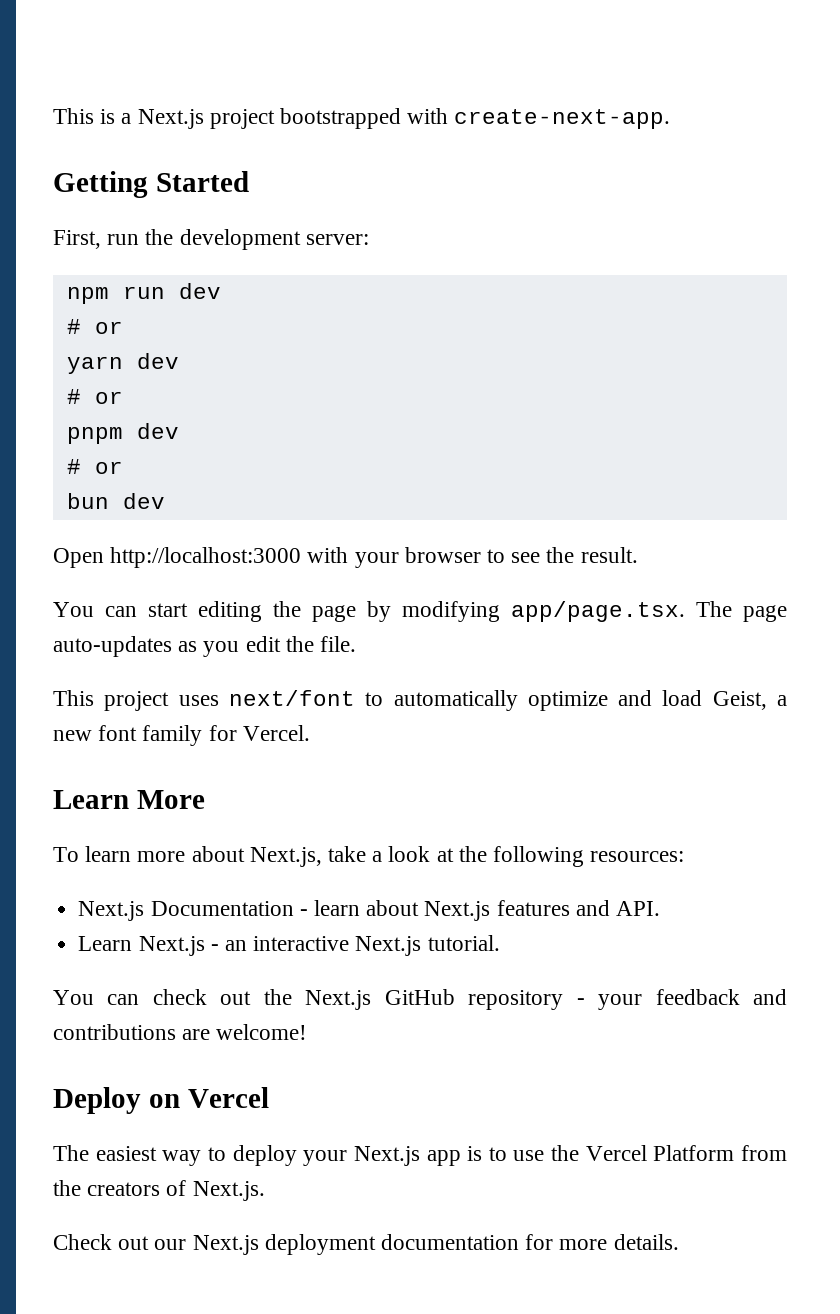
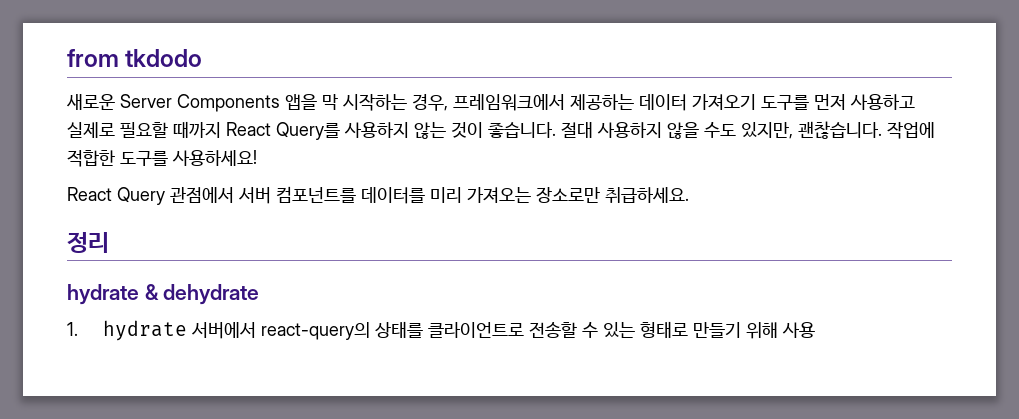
[53,108,671,129] [53,171,249,198] [53,229,369,250] [66,283,221,304] [66,319,123,334] [66,353,179,374] [66,389,123,404] [66,423,179,444] [66,459,123,474] [66,493,165,509] [53,547,638,568] [53,601,787,622] [53,636,357,657] [53,690,787,711] [53,725,310,746] [53,790,205,809] [53,846,685,867] [78,900,660,921] [78,935,500,956] [53,989,788,1010] [53,1024,308,1040] [53,1087,269,1114] [53,1145,787,1166] [53,1180,265,1201] [53,1234,679,1255] This is a Next.js project bootstrapped with create-next-app. // Getting Started // First, run the development server: // npm run dev // # or // yarn dev // # or // pnpm dev // # or // bun dev // Open http://localhost:3000 with your browser to see the result. // You can start editing the page by modifying app/page.tsx. The page auto-updates as you edit the file. // This project uses next/font to automatically optimize and load Geist, a new font family for Vercel. // Learn More // To learn more about Next.js, take a look at the following resources: // Next.js Documentation - learn about Next.js features and API. // Learn Next.js - an interactive Next.js tutorial. // You can check out the Next.js GitHub repository - your feedback and contributions are welcome! // Deploy on Vercel // The easiest way to deploy your Next.js app is to use the Vercel Platform from the creators of Next.js. // Check out our Next.js deployment documentation for more details. -> [67,49,203,67] [66,93,915,112] [67,121,935,140] [67,150,257,167] [67,186,689,205] [67,232,109,253] [67,284,260,305] [67,320,815,341] from tkdodo // 새로운 Server Components 앱을 막 시작하는 경우, 프레임워크에서 제공하는 데이터 가져오기 도구를 먼저 사용하고 실제로 필요할 때까지 React Query를 사용하지 않는 것이 좋습니다. 절대 사용하지 않을 수도 있지만, 괜찮습니다. 작업에 적합한 도구를 사용하세요! // React Query 관점에서 서버 컴포넌트를 데이터를 미리 가져오는 장소로만 취급하세요. // 정리 // hydrate & dehydrate // 1. hydrate 서버에서 react-query의 상태를 클라이언트로 전송할 수 있는 형태로 만들기 위해 사용

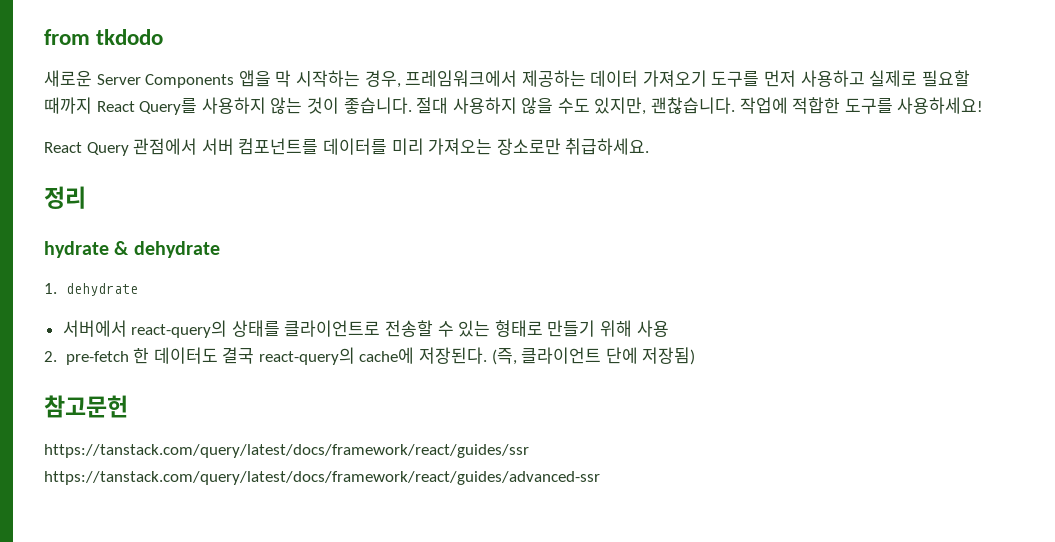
[102,320,187,341] hydrate -> [65,283,138,296] dehydrate //
(815, 330) none -> [44,347,696,365] [44,395,128,418] [44,444,529,458] [44,471,600,485] // 2. pre-fetch 한 데이터도 결국 react-query의 cache에 저장된다. (즉, 클라이언트 단에 저장됨) // 참고문헌 // https://tanstack.com/query/latest/docs/framework/react/guides/ssr https://tanstack.com/query/latest/docs/framework/react/guides/advanced-ssr

